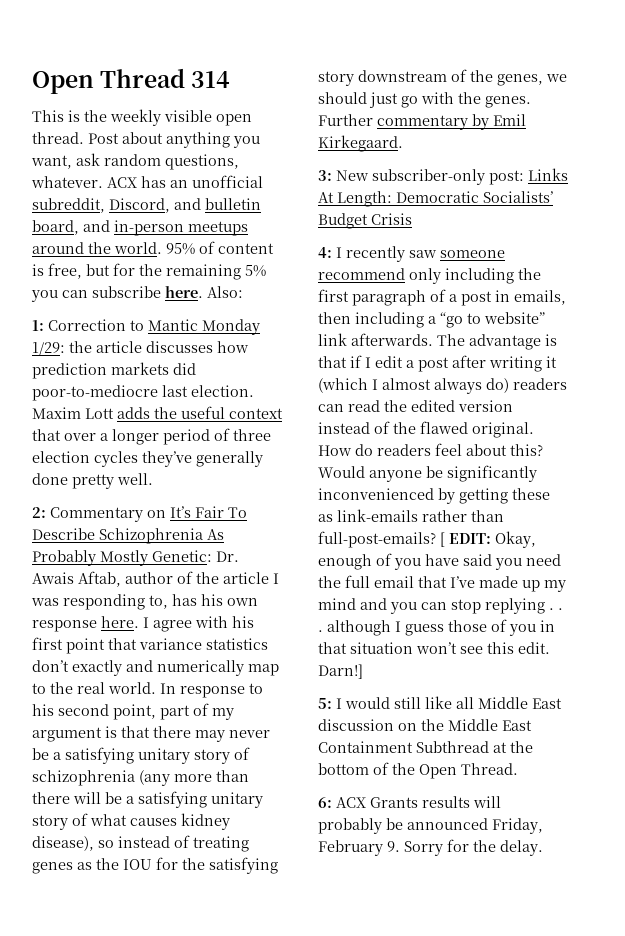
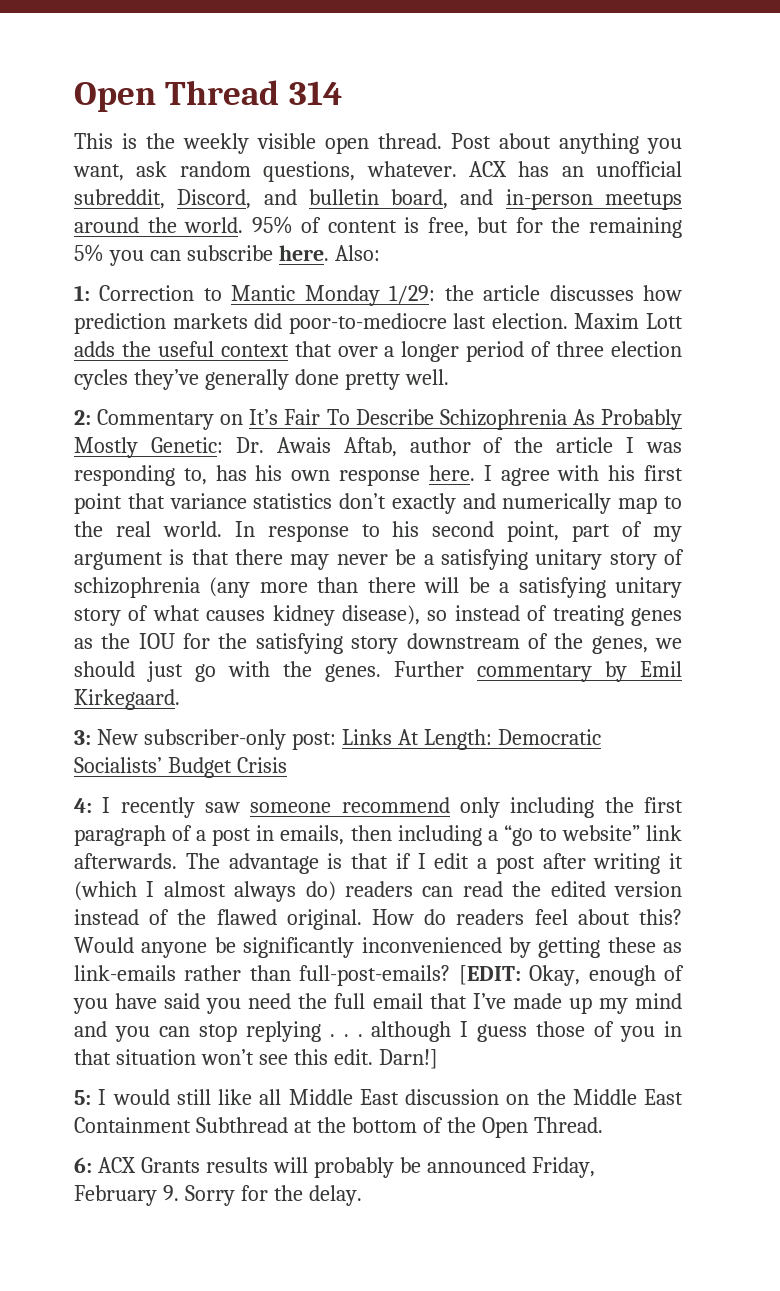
[440,532,491,547] [ EDIT: -> [458,965,521,985] [EDIT:

